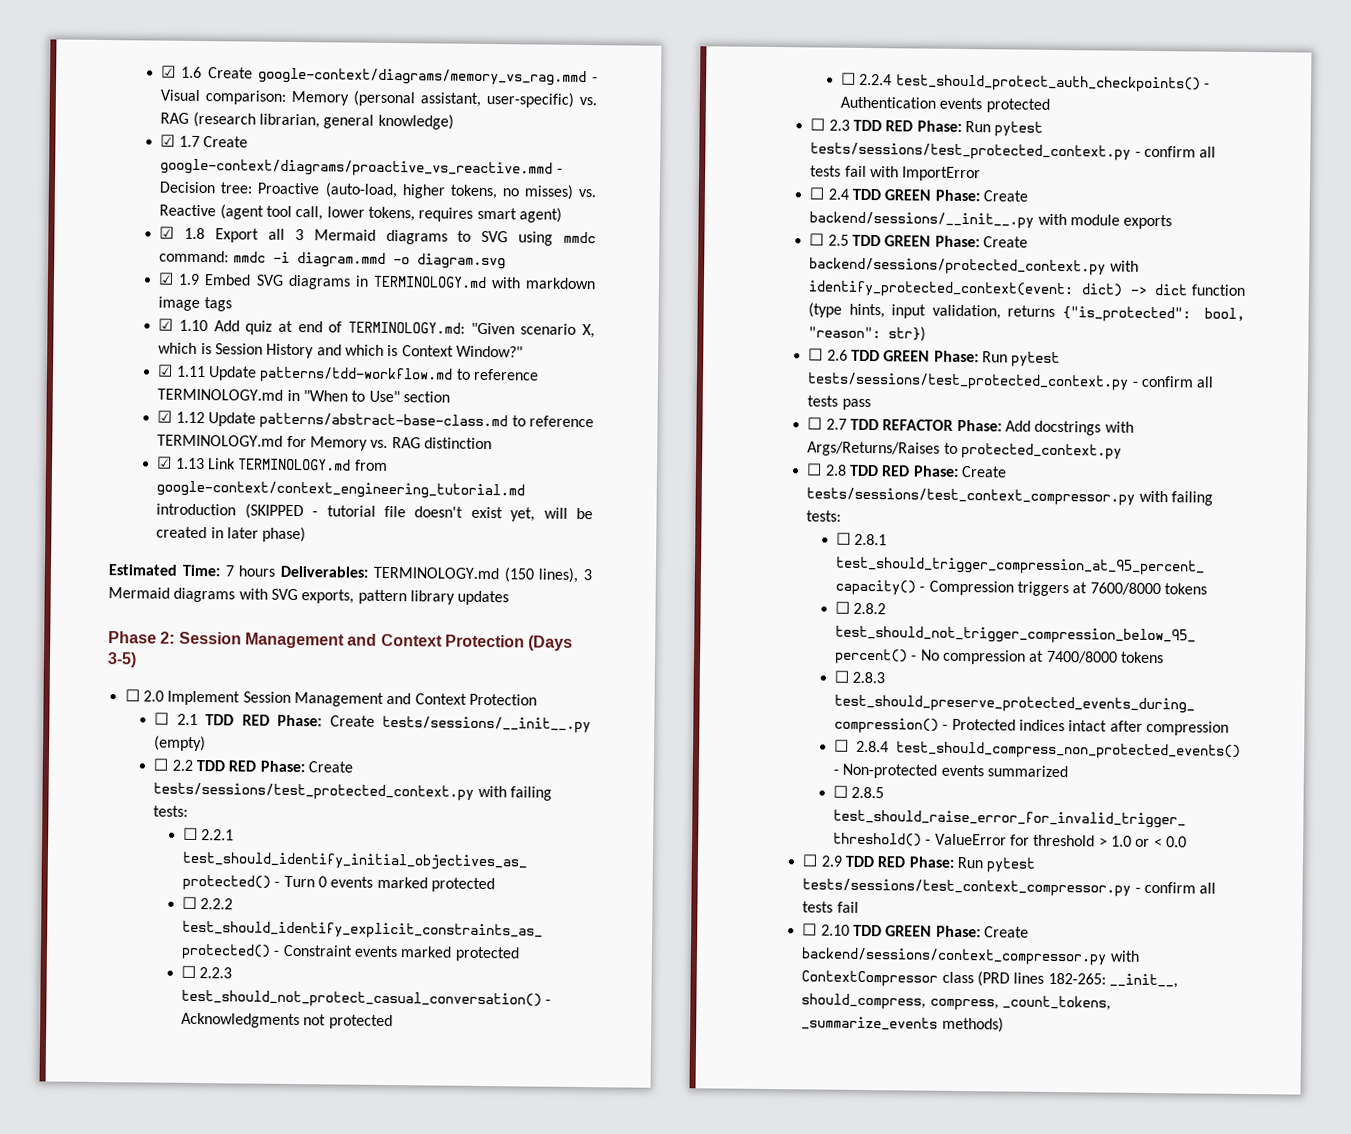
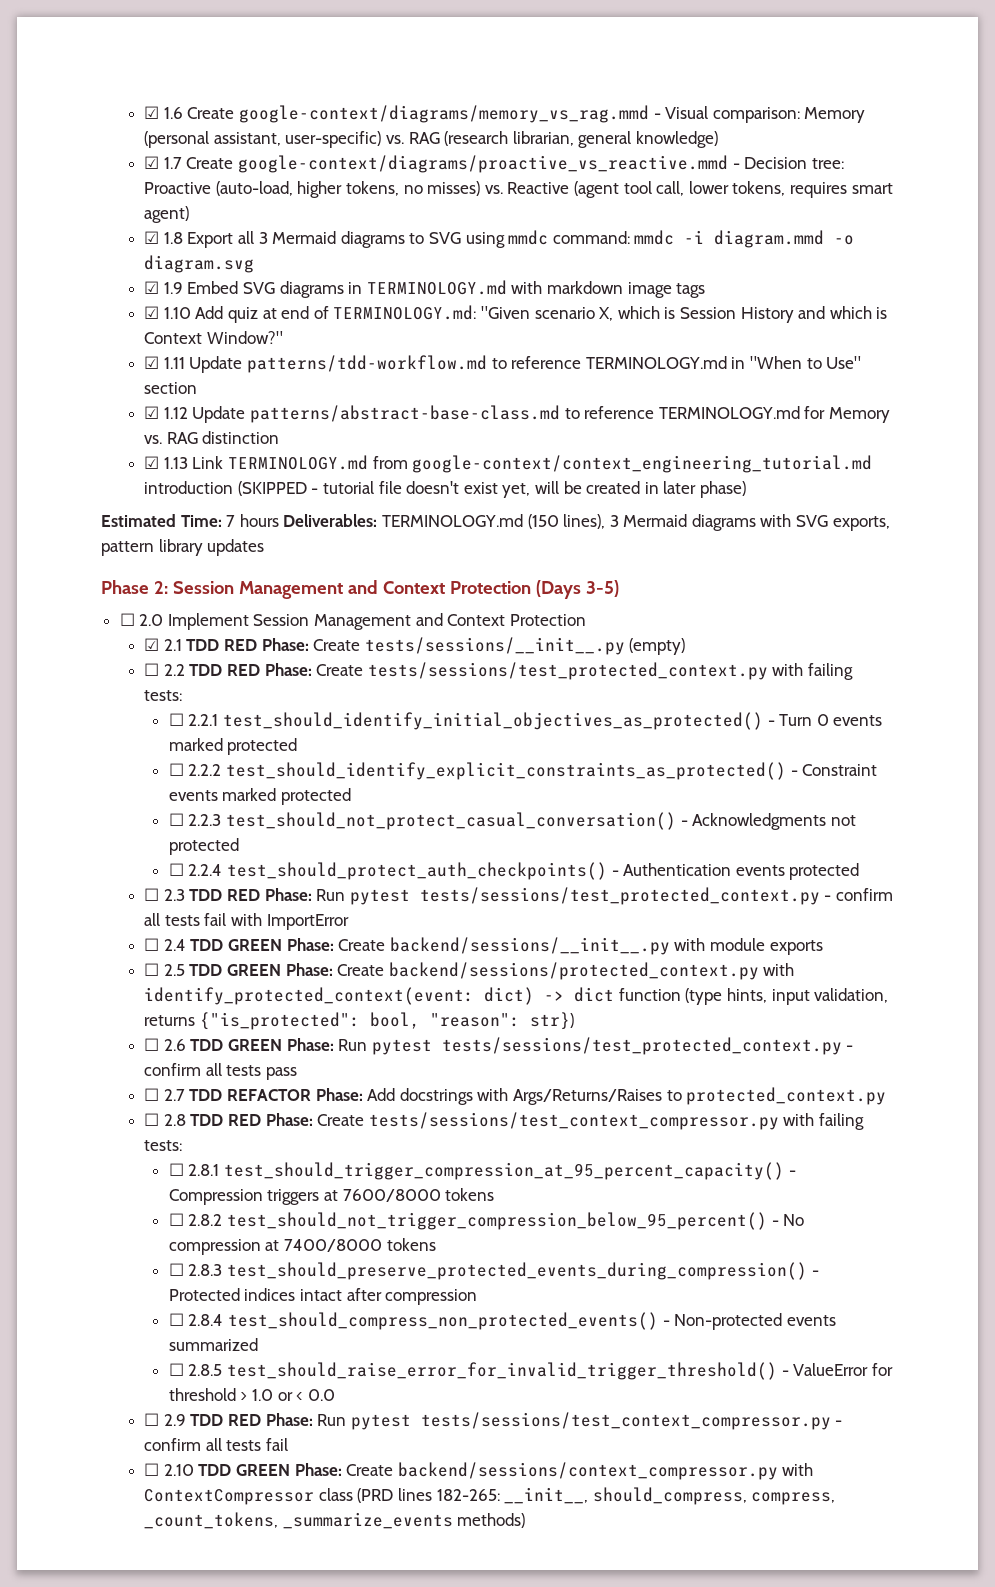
[154,712,170,725] ☐ -> [144,638,160,651] ☑

